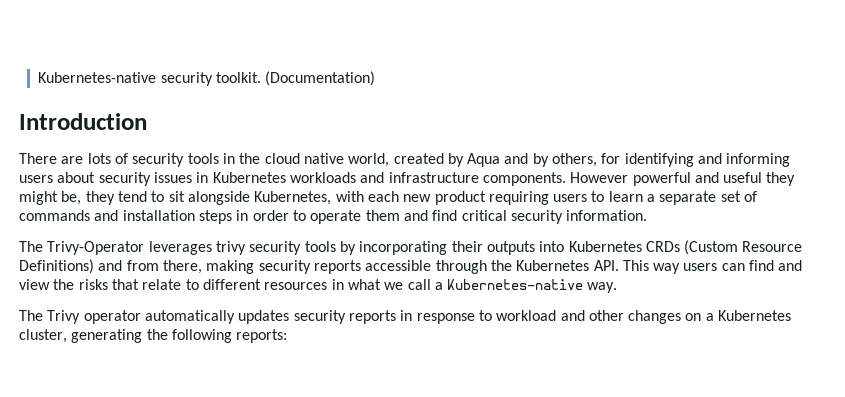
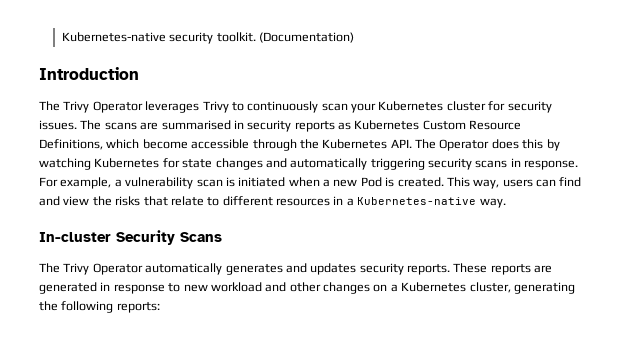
[19,153,791,167] [19,172,796,186] [19,191,758,205] [19,210,648,224] [19,240,803,255] [19,259,361,274] There are lots of security tools in the cloud native world, created by Aqua and by others, for identifying and informing users about security issues in Kubernetes workloads and infrastructure components. However powerful and useful they might be, they tend to sit alongside Kubernetes, with each new product requiring users to learn a separate set of commands and installation steps in order to operate them and find critical security information. // The Trivy-Operator leverages trivy security tools by incorporating their outputs into Kubernetes CRDs (Custom Resource Definitions) and from there, making security reports -> [39,101,552,113] [39,120,522,132] [39,139,188,150] The Trivy Operator leverages Trivy to continuously scan your Kubernetes cluster for security issues. The scans are summarised in security reports as Kubernetes Custom Resource Definitions, which become
[622,260,681,274] This way -> [415,139,560,151] [39,158,579,170] [39,177,500,189] The Operator does this by watching Kubernetes for state changes and automatically triggering security scans in response. For example, a vulnerability scan is initiated when a new Pod is created. This way,
[347,279,431,290] what we call -> (344, 200) none
[19,310,396,324] // The Trivy operator automatically updates security reports -> [39,230,222,245] [39,263,553,275] [39,282,97,294] // In-cluster Security Scans // The Trivy Operator automatically generates and updates security reports. These reports are generated
(492, 315) none -> [183,284,208,292] new

